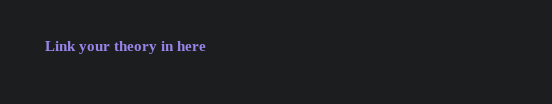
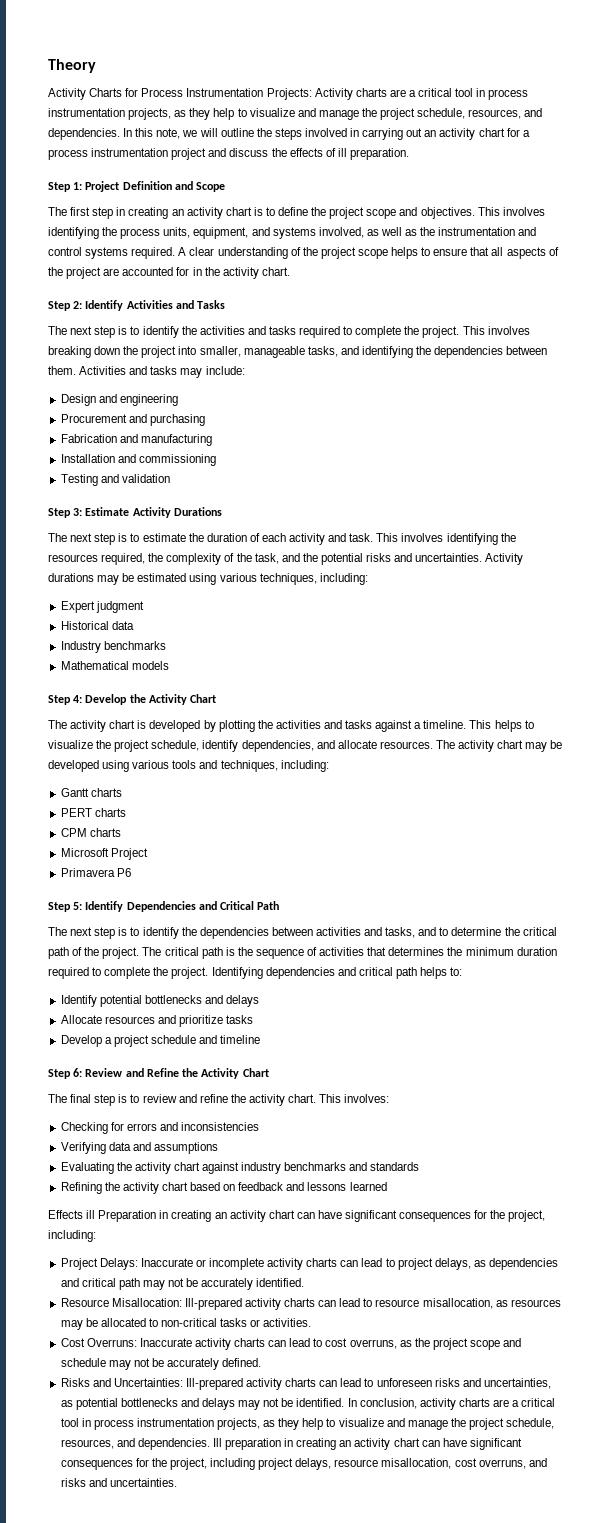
[45,41,207,54] Link your theory in here -> [48,59,96,73] [48,88,529,100] [48,108,543,120] [48,128,530,140] [48,148,409,160] [48,181,226,192] [48,207,545,219] [48,227,537,239] [48,247,559,259] [48,267,290,279] [48,300,226,311] [48,326,530,338] [48,346,548,358] [48,366,245,378] [60,394,178,406] [60,414,205,426] [60,434,212,446] [60,454,216,466] [60,474,170,486] [48,507,222,518] [48,533,516,545] [48,553,524,565] [48,573,368,585] [60,601,144,613] [60,621,134,630] [60,641,166,653] [60,661,169,670] [48,694,217,705] [48,720,534,732] [48,740,563,752] [48,760,329,772] [60,788,122,797] [60,808,126,817] [60,828,121,837] [60,848,148,860] [60,868,131,877] [48,901,280,912] [48,927,557,939] [48,947,557,959] [48,967,463,979] [60,995,260,1007] [60,1015,254,1027] [60,1035,261,1047] [48,1068,269,1079] [48,1094,390,1106] [60,1122,260,1134] [60,1142,218,1154] [60,1162,420,1174] [60,1182,387,1194] [48,1210,546,1222] [48,1230,96,1242] [60,1258,559,1270] [60,1278,305,1290] [60,1298,561,1310] [60,1318,312,1330] [60,1338,522,1350] [60,1358,262,1370] [60,1378,551,1390] [60,1398,556,1410] [60,1418,555,1430] [60,1438,522,1450] [60,1458,547,1470] [60,1478,177,1487] Theory // Activity Charts for Process Instrumentation Projects: Activity charts are a critical tool in process instrumentation projects, as they help to visualize and manage the project schedule, resources, and dependencies. In this note, we will outline the steps involved in carrying out an activity chart for a process instrumentation project and discuss the effects of ill preparation. // Step 1: Project Definition and Scope // The first step in creating an activity chart is to define the project scope and objectives. This involves identifying the process units, equipment, and systems involved, as well as the instrumentation and control systems required. A clear understanding of the project scope helps to ensure that all aspects of the project are accounted for in the activity chart. // Step 2: Identify Activities and Tasks // The next step is to identify the activities and tasks required to complete the project. This involves breaking down the project into smaller, manageable tasks, and identifying the dependencies between them. Activities and tasks may include: // Design and engineering // Procurement and purchasing // Fabrication and manufacturing // Installation and commissioning // Testing and validation // Step 3: Estimate Activity Durations // The next step is to estimate the duration of each activity and task. This involves identifying the resources required, the complexity of the task, and the potential risks and uncertainties. Activity durations may be estimated using various techniques, including: // Expert judgment // Historical data // Industry benchmarks // Mathematical models // Step 4: Develop the Activity Chart // The activity chart is developed by plotting the activities and tasks against a timeline. This helps to visualize the project schedule, identify dependencies, and allocate resources. The activity chart may be developed using various tools and techniques, including: // Gantt charts // PERT charts // CPM charts // Microsoft Project // Primavera P6 // Step 5: Identify Dependencies and Critical Path // The next step is to identify the dependencies between activities and tasks, and to determine the critical path of the project. The critical path is the sequence of activities that determines the minimum duration required to complete the project. Identifying dependencies and critical path helps to: // Identify potential bottlenecks and delays // Allocate resources and prioritize tasks // Develop a project schedule and timeline // Step 6: Review and Refine the Activity Chart // The final step is to review and refine the activity chart. This involves: // Checking for errors and inconsistencies // Verifying data and assumptions // Evaluating the activity chart against industry benchmarks and standards // Refining the activity chart based on feedback and lessons learned // Effects ill Preparation in creating an activity chart can have significant consequences for the project, including: // Project Delays: Inaccurate or incomplete activity charts can lead to project delays, as dependencies and critical path may not be accurately identified. // Resource Misallocation: Ill-prepared activity charts can lead to resource misallocation, as resources may be allocated to non-critical tasks or activities. // Cost Overruns: Inaccurate activity charts can lead to cost overruns, as the project scope and schedule may not be accurately defined. // Risks and Uncertainties: Ill-prepared activity charts can lead to unforeseen risks and uncertainties, as potential bottlenecks and delays may not be identified. In conclusion, activity charts are a critical tool in process instrumentation projects, as they help to visualize and manage the project schedule, resources, and dependencies. Ill preparation in creating an activity chart can have significant consequences for the project, including project delays, resource misallocation, cost overruns, and risks and uncertainties.

